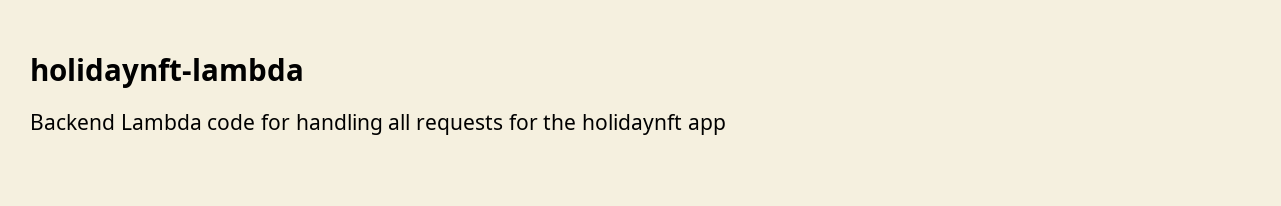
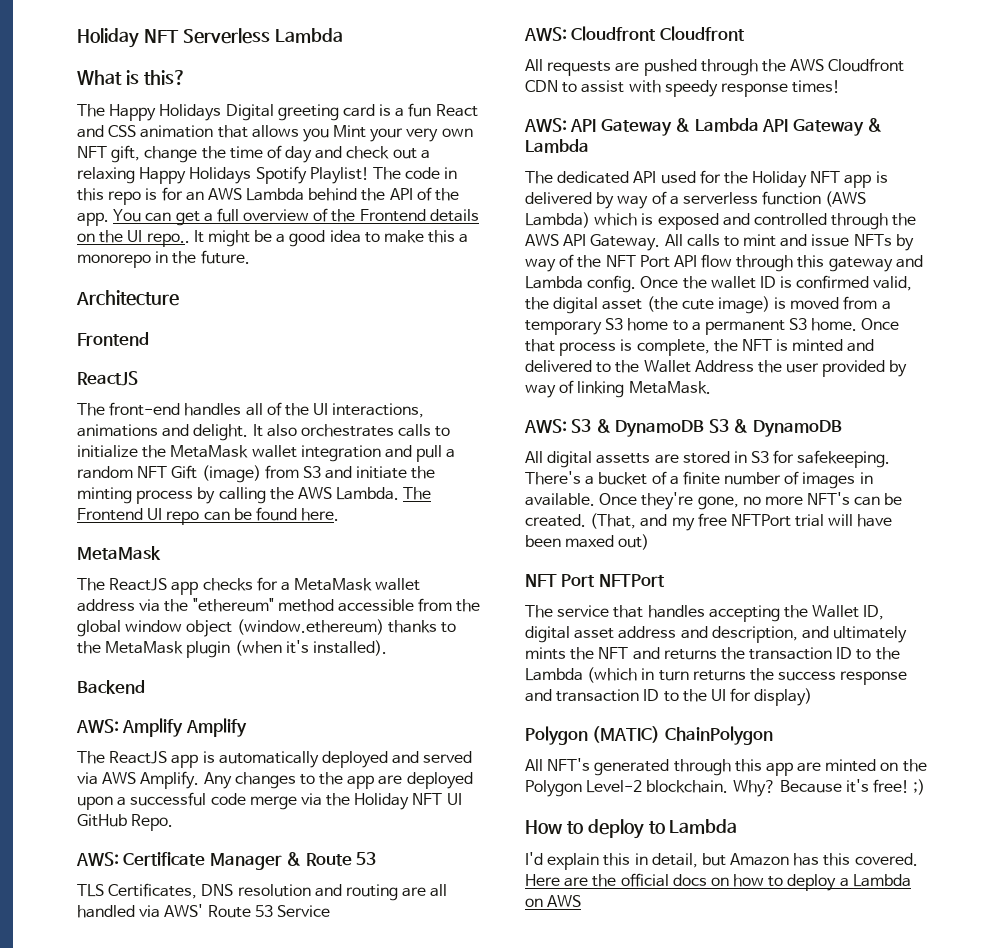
[30,58,304,88] [30,114,726,135] holidaynft-lambda // Backend Lambda code for handling all requests for the holidaynft app -> [77,28,343,48] [77,70,186,85] [77,103,478,121] [77,125,473,142] [77,145,430,163] [77,166,458,184] [77,187,460,205] [77,208,479,226] [77,230,469,247] [77,250,250,268] [76,290,179,306] [77,332,149,346] [77,371,138,386] [77,402,425,418] [77,424,451,441] [77,445,456,462] [77,465,436,483] [77,487,432,504] [77,507,340,525] [77,546,161,560] [77,577,421,595] [77,598,481,612] [77,619,456,637] [77,640,387,658] [77,680,145,694] [76,718,247,737] [77,751,473,768] [77,771,473,789] [77,792,462,810] [77,814,174,831] [76,852,377,870] [77,883,448,901] [77,904,330,918] [524,26,745,41] [525,58,905,76] [525,80,841,97] [524,118,883,136] [525,139,589,153] [525,170,888,188] [525,191,867,209] [525,212,917,230] [525,234,914,251] [525,254,923,272] [525,275,913,293] [525,296,891,314] [525,318,900,335] [525,339,875,356] [525,360,908,377] [525,380,711,398] [524,419,842,437] [525,450,891,468] [525,471,873,489] [525,492,903,510] [525,513,893,531] [525,534,650,550] [525,574,665,587] [525,605,885,622] [525,626,908,643] [525,647,900,660] [525,667,908,685] [525,688,813,706] [525,726,773,745] [525,758,927,776] [525,779,926,797] [525,819,738,839] [525,852,918,870] [525,873,911,891] [525,895,582,907] Holiday NFT Serverless Lambda // What is this? // The Happy Holidays Digital greeting card is a fun React and CSS animation that allows you Mint your very own NFT gift, change the time of day and check out a relaxing Happy Holidays Spotify Playlist! The code in this repo is for an AWS Lambda behind the API of the app. You can get a full overview of the Frontend details on the UI repo.. It might be a good idea to make this a monorepo in the future. // Architecture // Frontend // ReactJS // The front-end handles all of the UI interactions, animations and delight. It also orchestrates calls to initialize the MetaMask wallet integration and pull a random NFT Gift (image) from S3 and initiate the minting process by calling the AWS Lambda. The Frontend UI repo can be found here. // MetaMask // The ReactJS app checks for a MetaMask wallet address via the "ethereum" method accessible from the global window object (window.ethereum) thanks to the MetaMask plugin (when it's installed). // Backend // AWS: Amplify Amplify // The ReactJS app is automatically deployed and served via AWS Amplify. Any changes to the app are deployed upon a successful code merge via the Holiday NFT UI GitHub Repo. // AWS: Certificate Manager & Route 53 // TLS Certificates, DNS resolution and routing are all handled via AWS' Route 53 Service // AWS: Cloudfront Cloudfront // All requests are pushed through the AWS Cloudfront CDN to assist with speedy response times! // AWS: API Gateway & Lambda API Gateway & Lambda // The dedicated API used for the Holiday NFT app is delivered by way of a serverless function (AWS Lambda) which is exposed and controlled through the AWS API Gateway. All calls to mint and issue NFTs by way of the NFT Port API flow through this gateway and Lambda config. Once the wallet ID is confirmed valid, the digital asset (the cute image) is moved from a temporary S3 home to a permanent S3 home. Once that process is complete, the NFT is minted and delivered to the Wallet Address the user provided by way of linking MetaMask. // AWS: S3 & DynamoDB S3 & DynamoDB // All digital assetts are stored in S3 for safekeeping. There's a bucket of a finite number of images in available. Once they're gone, no more NFT's can be created. (That, and my free NFTPort trial will have been maxed out) // NFT Port NFTPort // The service that handles accepting the Wallet ID, digital asset address and description, and ultimately mints the NFT and returns the transaction ID to the Lambda (which in turn returns the success response and transaction ID to the UI for display) // Polygon (MATIC) ChainPolygon // All NFT's generated through this app are minted on the Polygon Level-2 blockchain. Why? Because it's free! ;) // How to deploy to Lambda // I'd explain this in detail, but Amazon has this covered. Here are the official docs on how to deploy a Lambda on AWS

